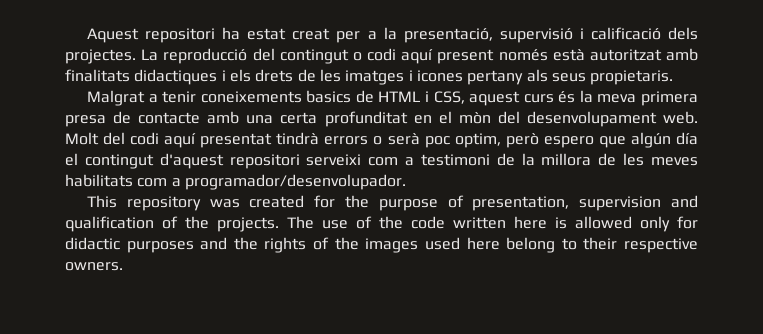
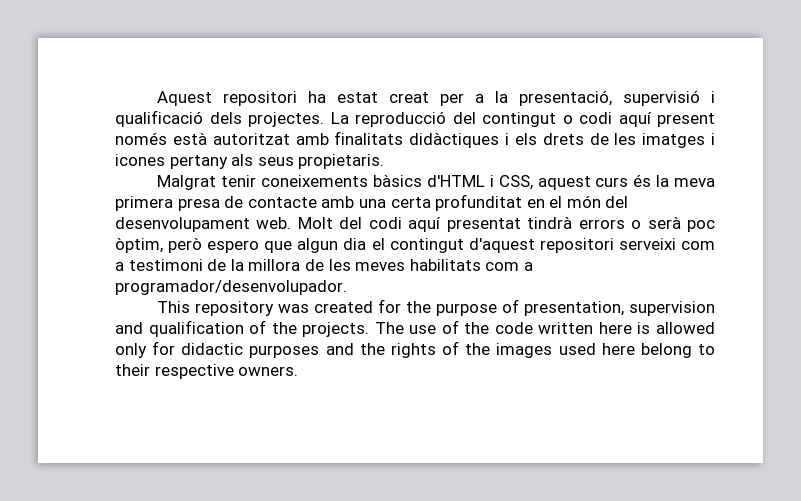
[590,27,661,40] calificació -> [115,110,203,127] qualificació
[134,69,218,85] didactiques -> [409,132,500,148] didàctiques
[148,94,158,103] a -> (217, 182) none
[306,90,421,103] basics de HTML -> [373,174,485,187] bàsics d'HTML
[458,112,491,124] mòn -> [566,195,601,208] món
[454,133,501,148] optim, -> [115,237,163,253] òptim,
[630,132,699,148] algún día -> [297,238,367,253] algun dia

